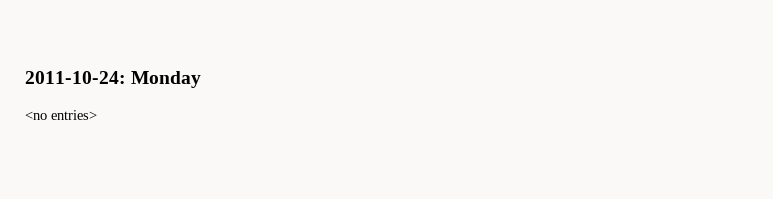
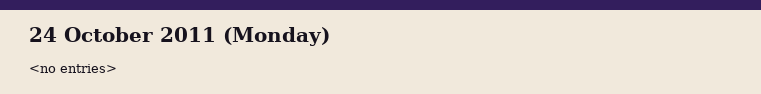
[25,71,202,88] 2011-10-24: Monday -> [29,27,330,46] 24 October 2011 (Monday)

